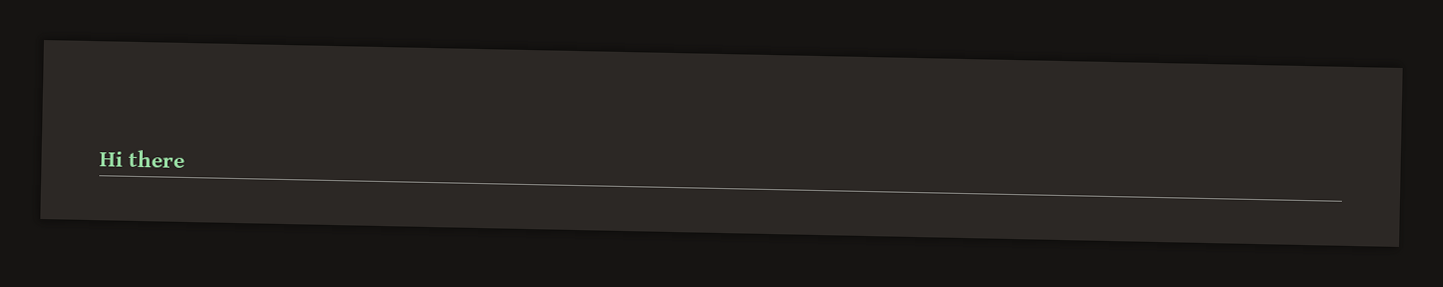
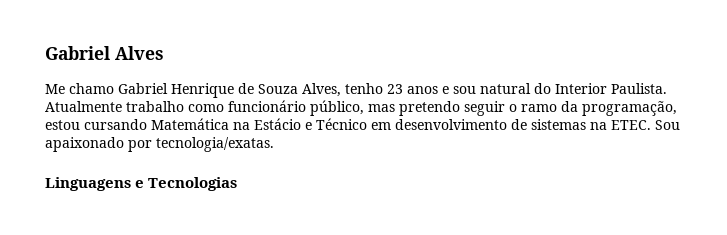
[99,149,186,168] Hi there -> [45,46,164,60] [45,83,667,98] [45,100,677,116] [45,118,680,130] [45,137,274,152] [45,177,238,191] Gabriel Alves // Me chamo Gabriel Henrique de Souza Alves, tenho 23 anos e sou natural do Interior Paulista. Atualmente trabalho como funcionário público, mas pretendo seguir o ramo da programação, estou cursando Matemática na Estácio e Técnico em desenvolvimento de sistemas na ETEC. Sou apaixonado por tecnologia/exatas. // Linguagens e Tecnologias

